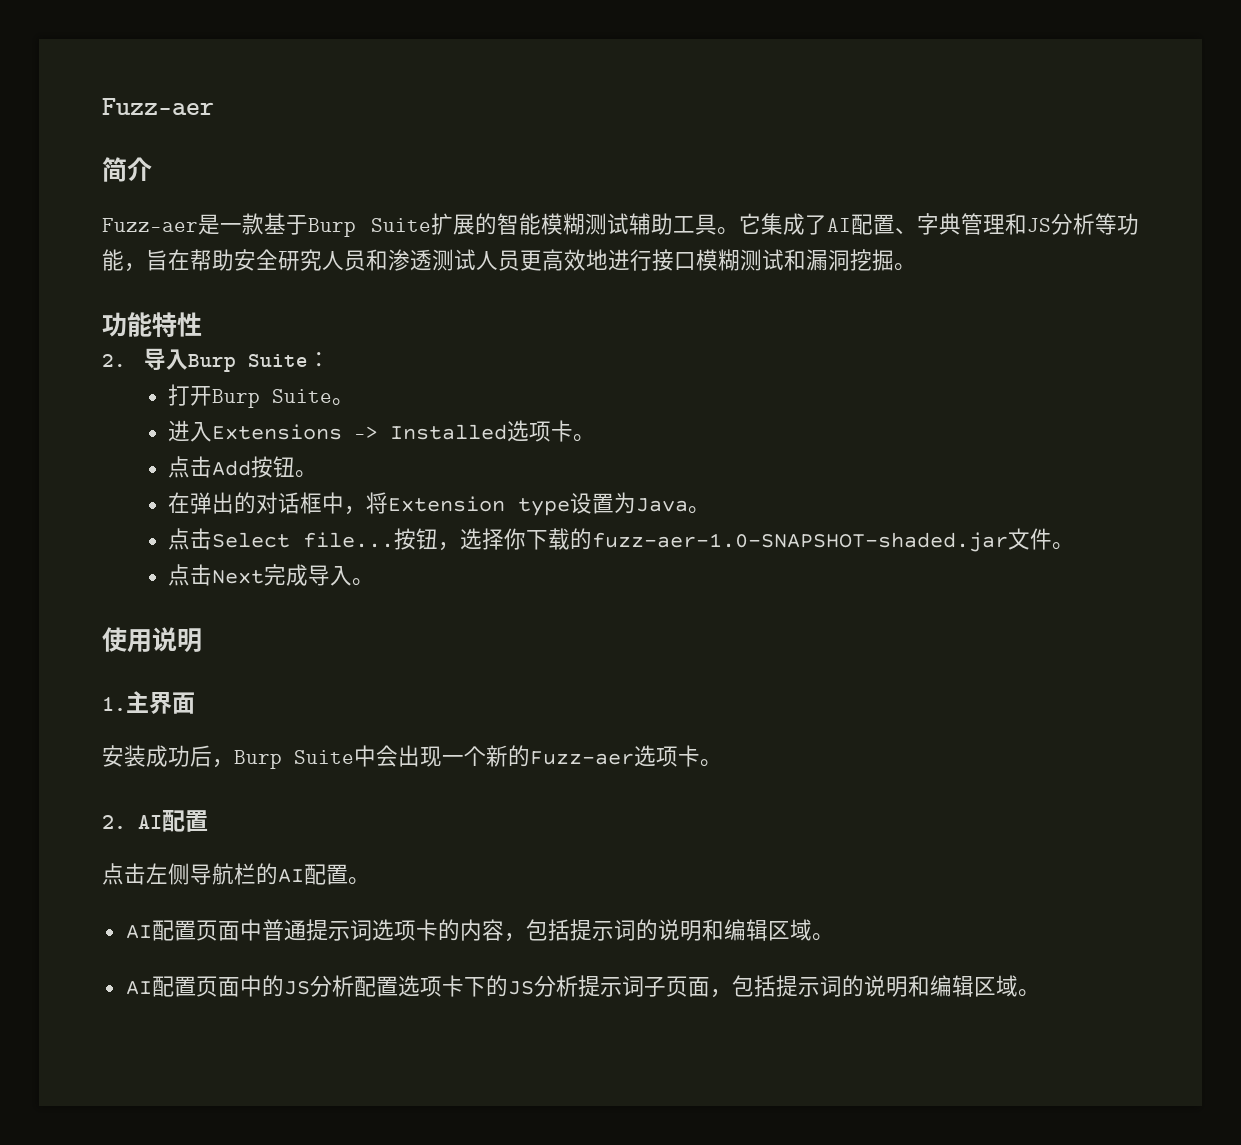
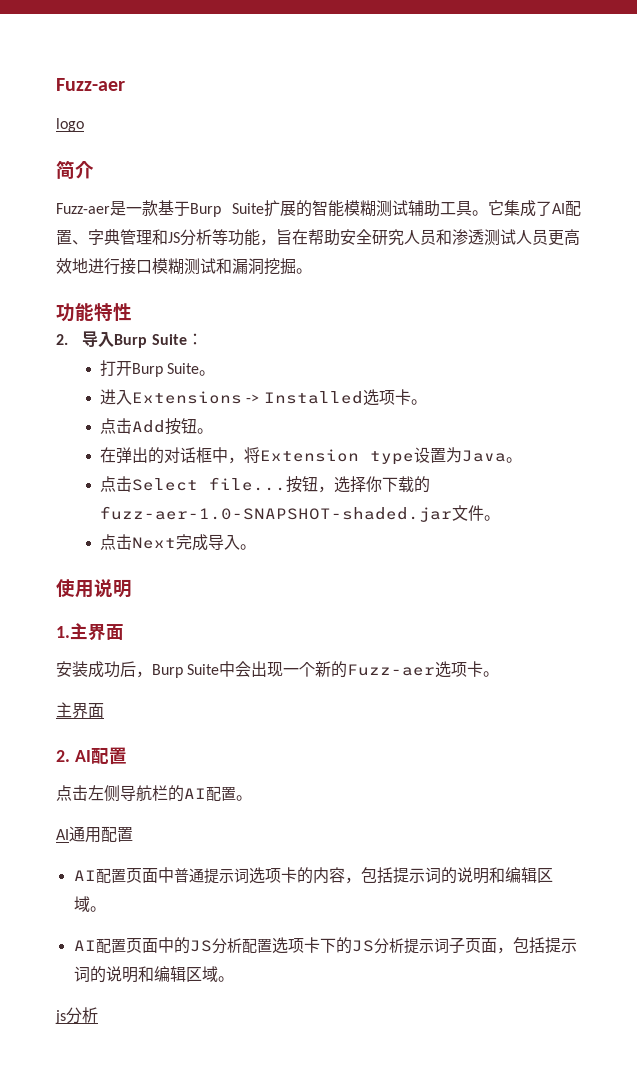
[102,98,214,116] Fuzz-aer -> [56,78,125,91] [56,118,84,132] Fuzz-aer // logo
(722, 763) none -> [56,702,104,718] // 主界面
(370, 881) none -> [56,826,133,843] // AI通用配置
(1040, 993) none -> [55,1007,98,1024] // js分析

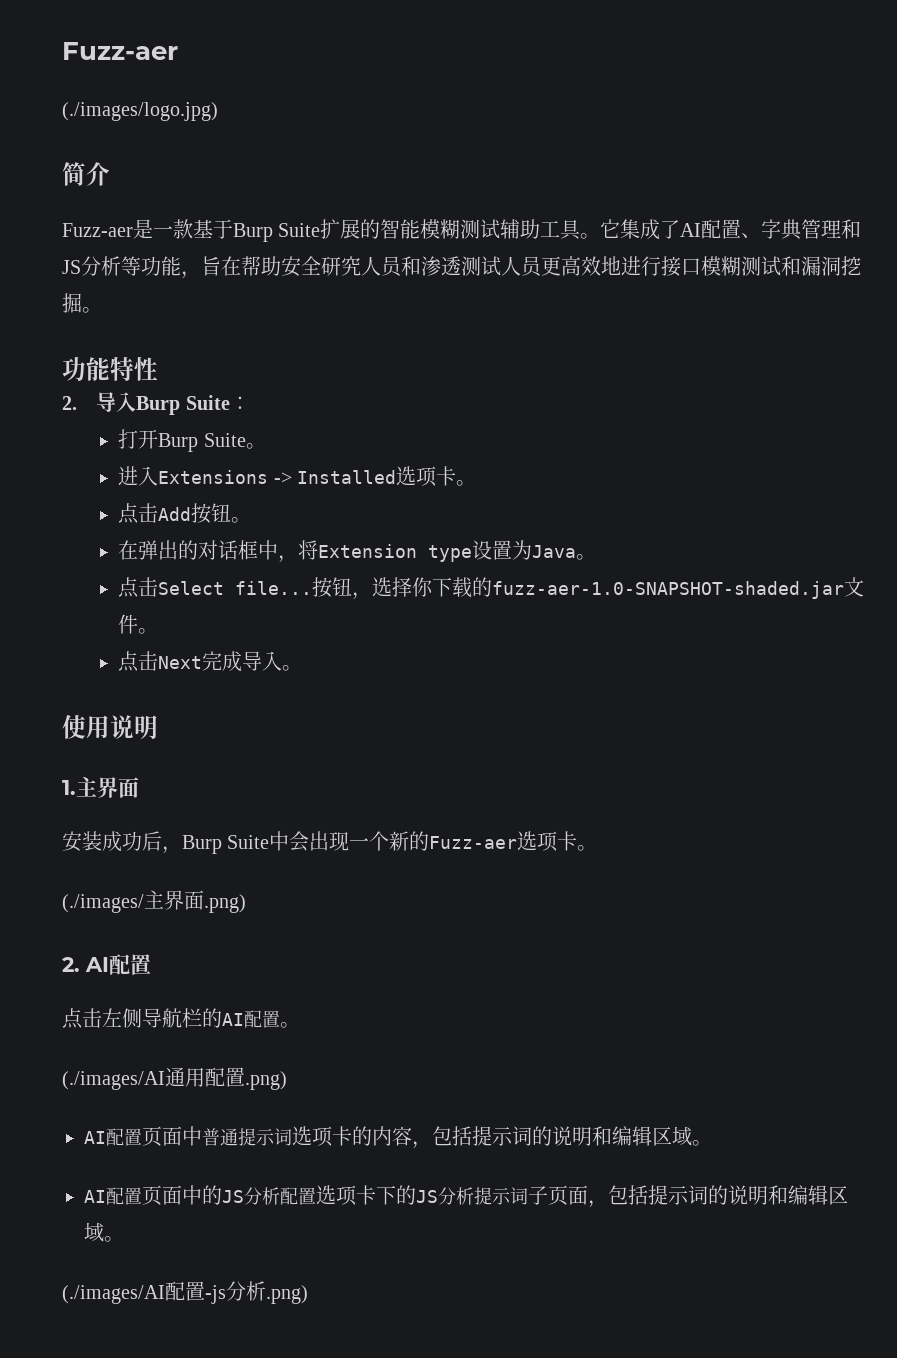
[56,118,84,132] logo -> [62,102,218,121] (./images/logo.jpg)
[56,702,104,718] 主界面 -> [62,890,246,913] (./images/主界面.png)
[56,829,69,840] AI -> [62,1071,165,1090] (./images/AI
(133, 834) none -> [245,1071,287,1090] .png)
[55,1007,98,1024] js分析 -> [62,1281,308,1304] (./images/AI配置-js分析.png)

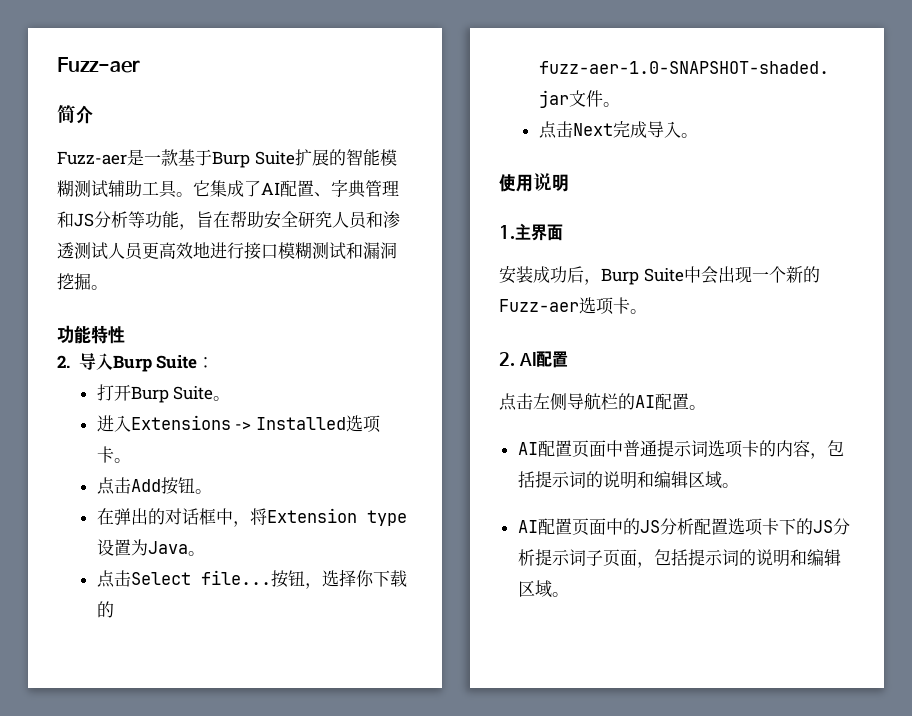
[62,42,178,60] [62,102,218,121] Fuzz-aer // (./images/logo.jpg) -> [57,57,140,73] Fuzz-aer
[62,890,246,913] // (./images/主界面.png) -> (647, 311) none
[62,1067,287,1090] // (./images/AI通用配置.png) -> (706, 407) none
[62,1281,308,1304] // (./images/AI配置-js分析.png) -> (569, 594) none

